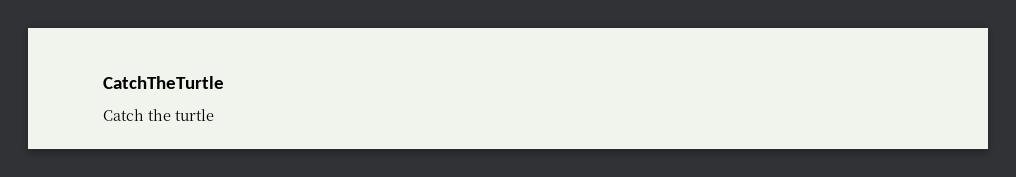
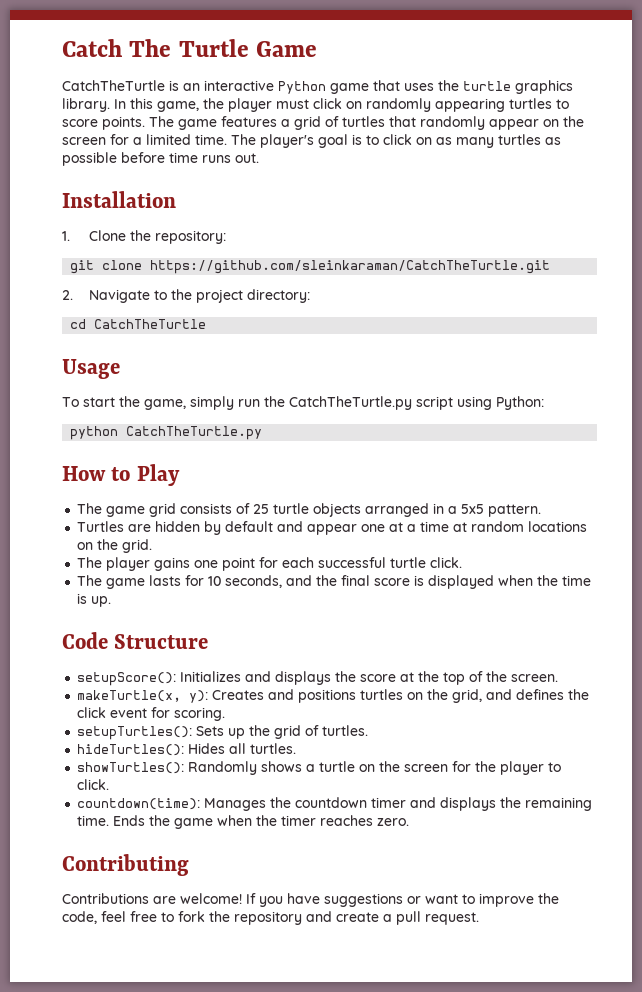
[103,76,224,89] [103,109,214,121] CatchTheTurtle // Catch the turtle -> [62,39,317,57] [62,80,573,94] [62,98,569,112] [62,116,584,130] [62,134,561,148] [62,152,259,166] [62,191,176,208] [62,230,226,244] [70,260,551,274] [62,289,310,303] [70,319,207,329] [62,359,120,379] [62,396,544,410] [70,426,263,440] [62,464,180,486] [77,503,542,517] [77,521,588,535] [77,539,153,553] [77,557,463,571] [77,575,592,589] [77,593,112,607] [62,632,209,649] [77,671,559,686] [77,689,590,703] [77,707,226,721] [77,725,369,740] [77,743,297,756] [77,761,562,775] [77,779,110,790] [77,797,593,811] [77,815,410,829] [62,854,189,876] [62,893,559,907] [62,911,479,925] Catch The Turtle Game // CatchTheTurtle is an interactive Python game that uses the turtle graphics library. In this game, the player must click on randomly appearing turtles to score points. The game features a grid of turtles that randomly appear on the screen for a limited time. The player's goal is to click on as many turtles as possible before time runs out. // Installation // 1. Clone the repository: // git clone https://github.com/sleinkaraman/CatchTheTurtle.git // 2. Navigate to the project directory: // cd CatchTheTurtle // Usage // To start the game, simply run the CatchTheTurtle.py script using Python: // python CatchTheTurtle.py // How to Play // The game grid consists of 25 turtle objects arranged in a 5x5 pattern. // Turtles are hidden by default and appear one at a time at random locations on the grid. // The player gains one point for each successful turtle click. // The game lasts for 10 seconds, and the final score is displayed when the time is up. // Code Structure // setupScore(): Initializes and displays the score at the top of the screen. // makeTurtle(x, y): Creates and positions turtles on the grid, and defines the click event for scoring. // setupTurtles(): Sets up the grid of turtles. // hideTurtles(): Hides all turtles. // showTurtles(): Randomly shows a turtle on the screen for the player to click. // countdown(time): Manages the countdown timer and displays the remaining time. Ends the game when the timer reaches zero. // Contributing // Contributions are welcome! If you have suggestions or want to improve the code, feel free to fork the repository and create a pull request.

